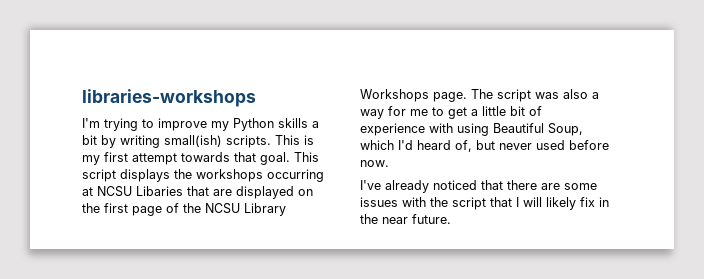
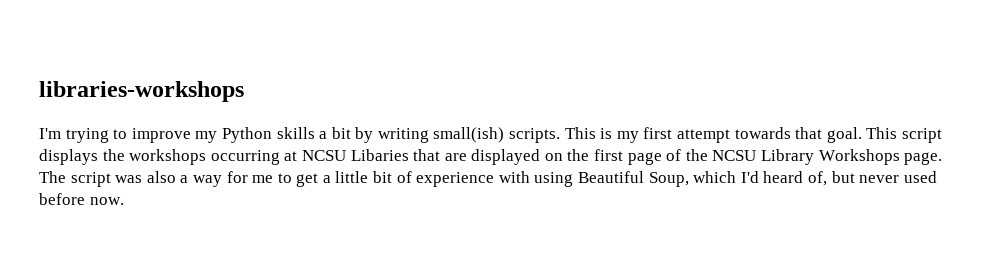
[360,180,597,193] [360,197,609,210] [360,214,451,224] // I've already noticed that there are some issues with the script that I will likely fix in the near future. -> (124, 201) none

